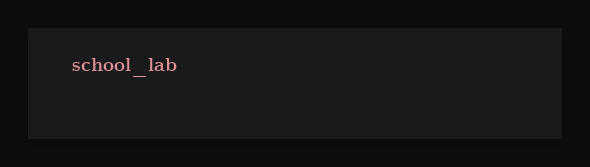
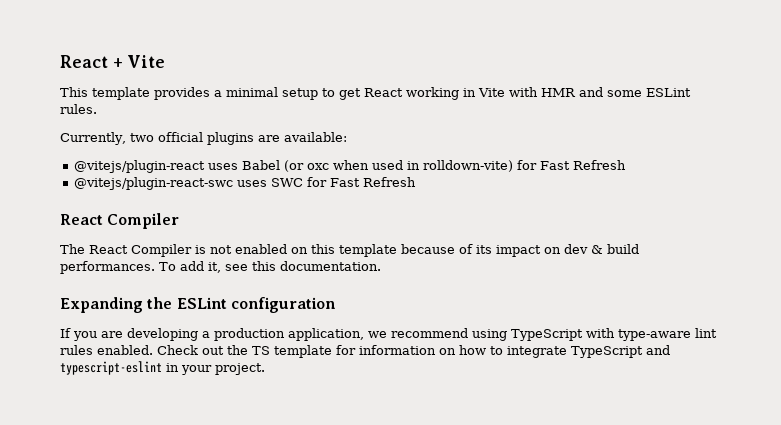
[72,58,177,77] school_lab -> [60,55,166,68] [60,87,691,100] [60,104,97,114] [60,132,347,145] [74,160,627,173] [74,177,417,190] [60,213,180,229] [60,244,639,257] [60,261,381,274] [60,297,336,313] [60,328,717,341] [60,345,670,358] [60,361,265,375] React + Vite // This template provides a minimal setup to get React working in Vite with HMR and some ESLint rules. // Currently, two official plugins are available: // @vitejs/plugin-react uses Babel (or oxc when used in rolldown-vite) for Fast Refresh // @vitejs/plugin-react-swc uses SWC for Fast Refresh // React Compiler // The React Compiler is not enabled on this template because of its impact on dev & build performances. To add it, see this documentation. // Expanding the ESLint configuration // If you are developing a production application, we recommend using TypeScript with type-aware lint rules enabled. Check out the TS template for information on how to integrate TypeScript and typescript-eslint in your project.

